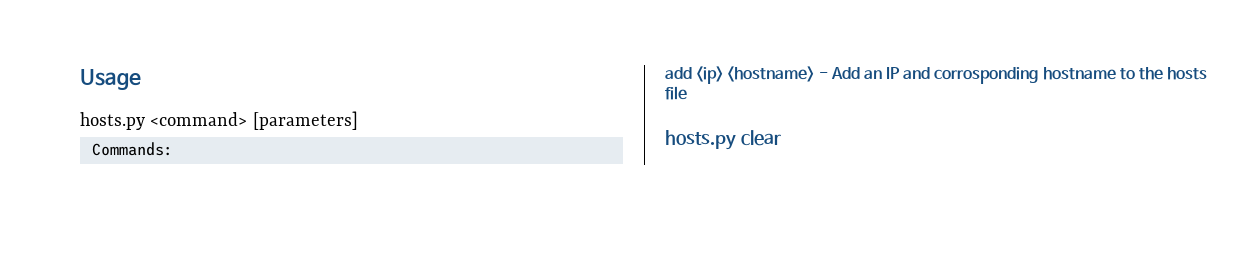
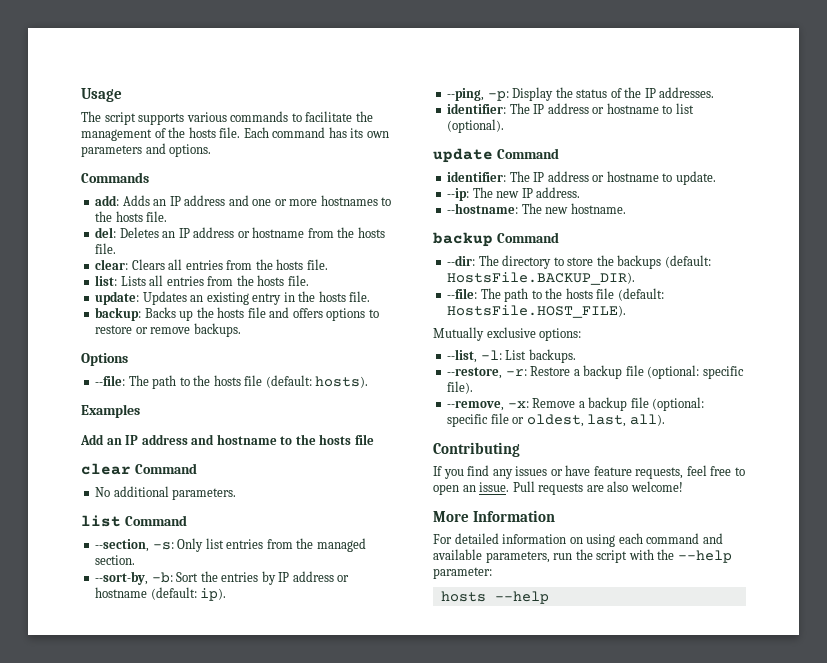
[80,111,358,130] [91,142,173,156] [665,66,828,84] hosts.py <command> [parameters] // Commands: // add <ip> <hostname> - -> [81,111,373,125] [81,127,389,141] [81,143,212,157] [81,172,149,183] [95,195,392,206] [95,211,168,222] [95,227,385,238] [95,243,117,254] [95,259,328,270] [95,275,309,286] [95,291,371,305] [95,307,379,321] [95,323,241,337] [81,353,128,366] [95,375,369,389] [81,404,140,418] The script supports various commands to facilitate the management of the hosts file. Each command has its own parameters and options. // Commands // add: Adds an IP address and one or more hostnames to the hosts file. // del: Deletes an IP address or hostname from the hosts file. // clear: Clears all entries from the hosts file. // list: Lists all entries from the hosts file. // update: Updates an existing entry in the hosts file. // backup: Backs up the hosts file and offers options to restore or remove backups. // Options // --file: The path to the hosts file (default: hosts). // Examples //
[903,67,1039,84] and corrosponding -> [141,434,215,445] address and
[665,130,781,150] hosts.py clear -> [81,463,197,475] [95,486,237,500] [81,515,187,527] [95,538,366,552] [95,555,136,565] [95,571,350,585] [95,587,227,601] [447,87,715,101] [447,103,694,114] [447,119,505,133] [433,148,559,163] [447,171,716,185] [447,187,581,201] [447,203,626,214] [433,232,559,247] [447,255,711,269] [447,272,636,285] [447,288,664,302] [447,305,627,318] [433,327,582,341] [447,349,576,363] [447,365,744,379] [447,381,474,394] [447,397,705,411] [447,413,665,427] [433,442,520,457] [433,465,745,479] [433,481,683,495] [433,510,555,522] [433,533,723,547] [433,549,732,563] [433,567,492,579] [440,591,549,604] clear Command // No additional parameters. // list Command // --section, -s: Only list entries from the managed section. // --sort-by, -b: Sort the entries by IP address or hostname (default: ip). // --ping, -p: Display the status of the IP addresses. // identifier: The IP address or hostname to list (optional). // update Command // identifier: The IP address or hostname to update. // --ip: The new IP address. // --hostname: The new hostname. // backup Command // --dir: The directory to store the backups (default: HostsFile.BACKUP_DIR). // --file: The path to the hosts file (default: HostsFile.HOST_FILE). // Mutually exclusive options: // --list, -l: List backups. // --restore, -r: Restore a backup file (optional: specific file). // --remove, -x: Remove a backup file (optional: specific file or oldest, last, all). // Contributing // If you find any issues or have feature requests, feel free to open an issue. Pull requests are also welcome! // More Information // For detailed information on using each command and available parameters, run the script with the --help parameter: // hosts --help

